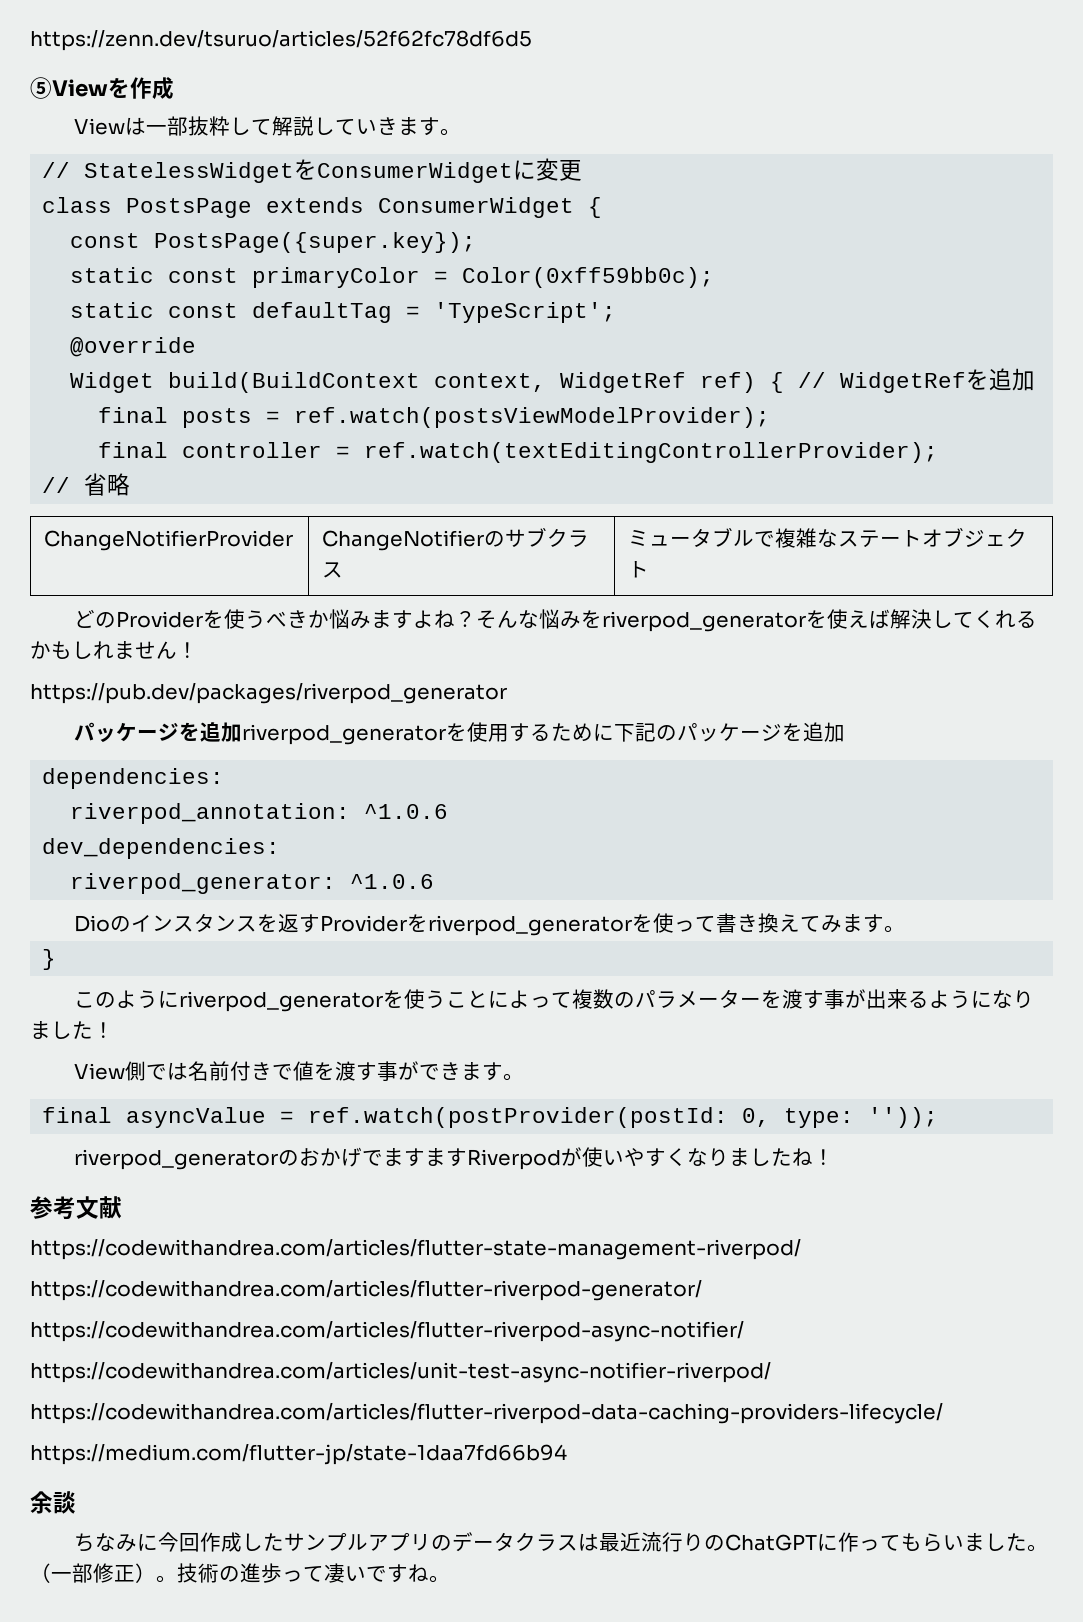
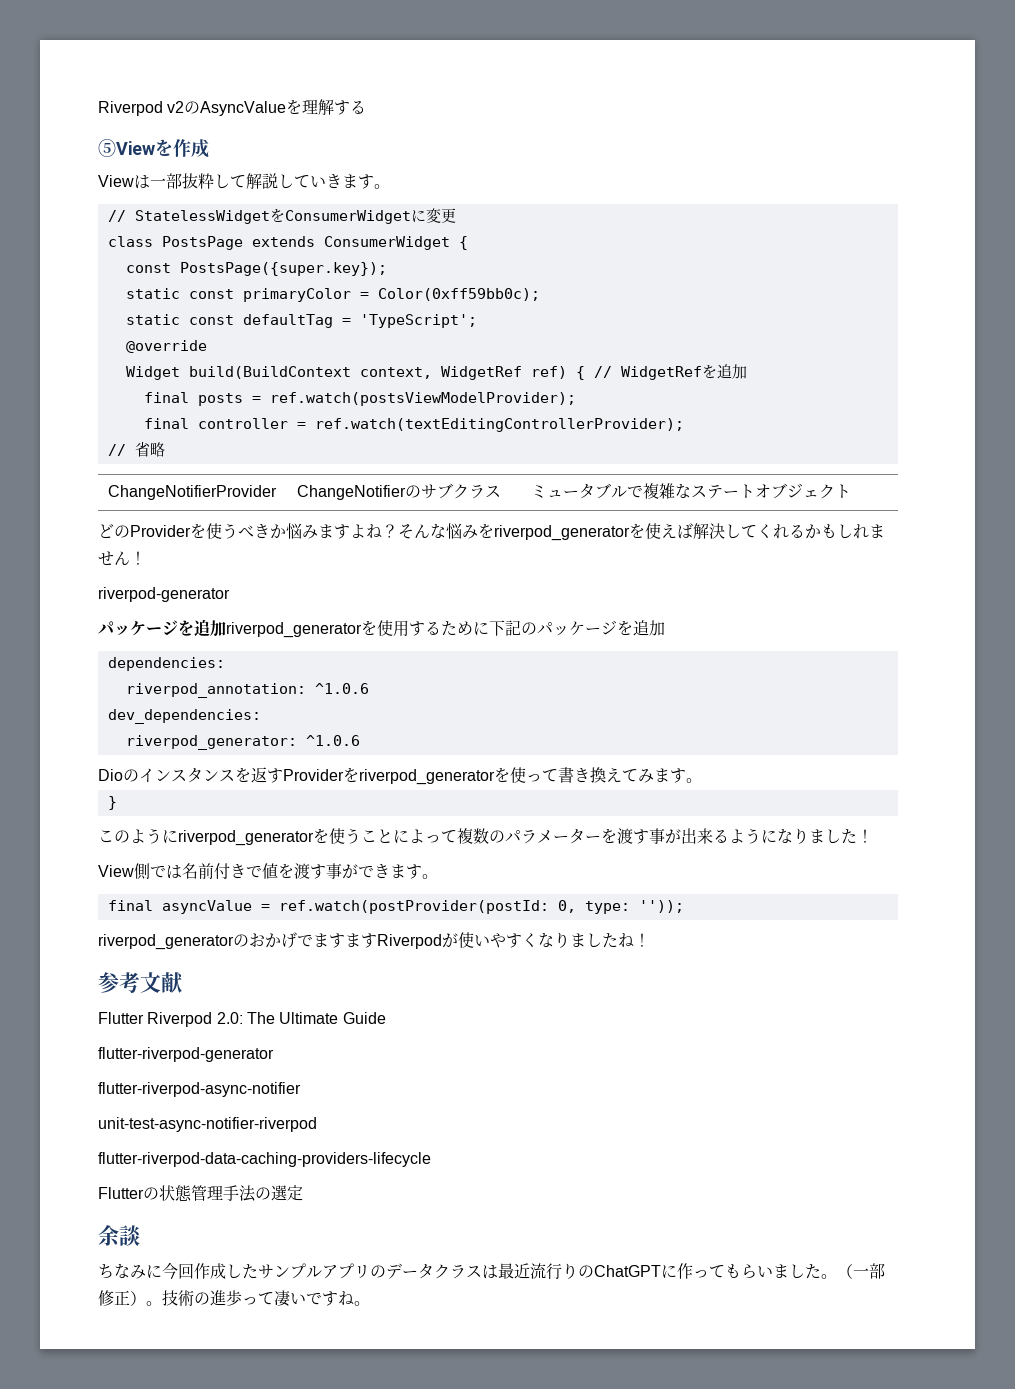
[30,30,532,51] https://zenn.dev/tsuruo/articles/52f62fc78df6d5 -> [98,99,367,116] Riverpod v2のAsyncValueを理解する
[30,683,507,704] https://pub.dev/packages/riverpod_generator -> [98,587,230,602] riverpod-generator
[30,1239,801,1260] [30,1280,702,1301] [30,1321,744,1342] [30,1362,771,1383] [30,1403,943,1424] [30,1444,567,1465] https://codewithandrea.com/articles/flutter-state-management-riverpod/ // https://codewithandrea.com/articles/flutter-riverpod-generator/ // https://codewithandrea.com/articles/flutter-riverpod-async-notifier/ // https://codewithandrea.com/articles/unit-test-async-notifier-riverpod/ // https://codewithandrea.com/articles/flutter-riverpod-data-caching-providers-lifecycle/ // https://medium.com/flutter-jp/state-1daa7fd66b94 -> [98,1012,386,1027] [98,1047,274,1062] [98,1082,301,1097] [98,1117,317,1132] [98,1152,431,1167] [98,1185,303,1202] Flutter Riverpod 2.0: The Ultimate Guide // flutter-riverpod-generator // flutter-riverpod-async-notifier // unit-test-async-notifier-riverpod // flutter-riverpod-data-caching-providers-lifecycle // Flutterの状態管理手法の選定

